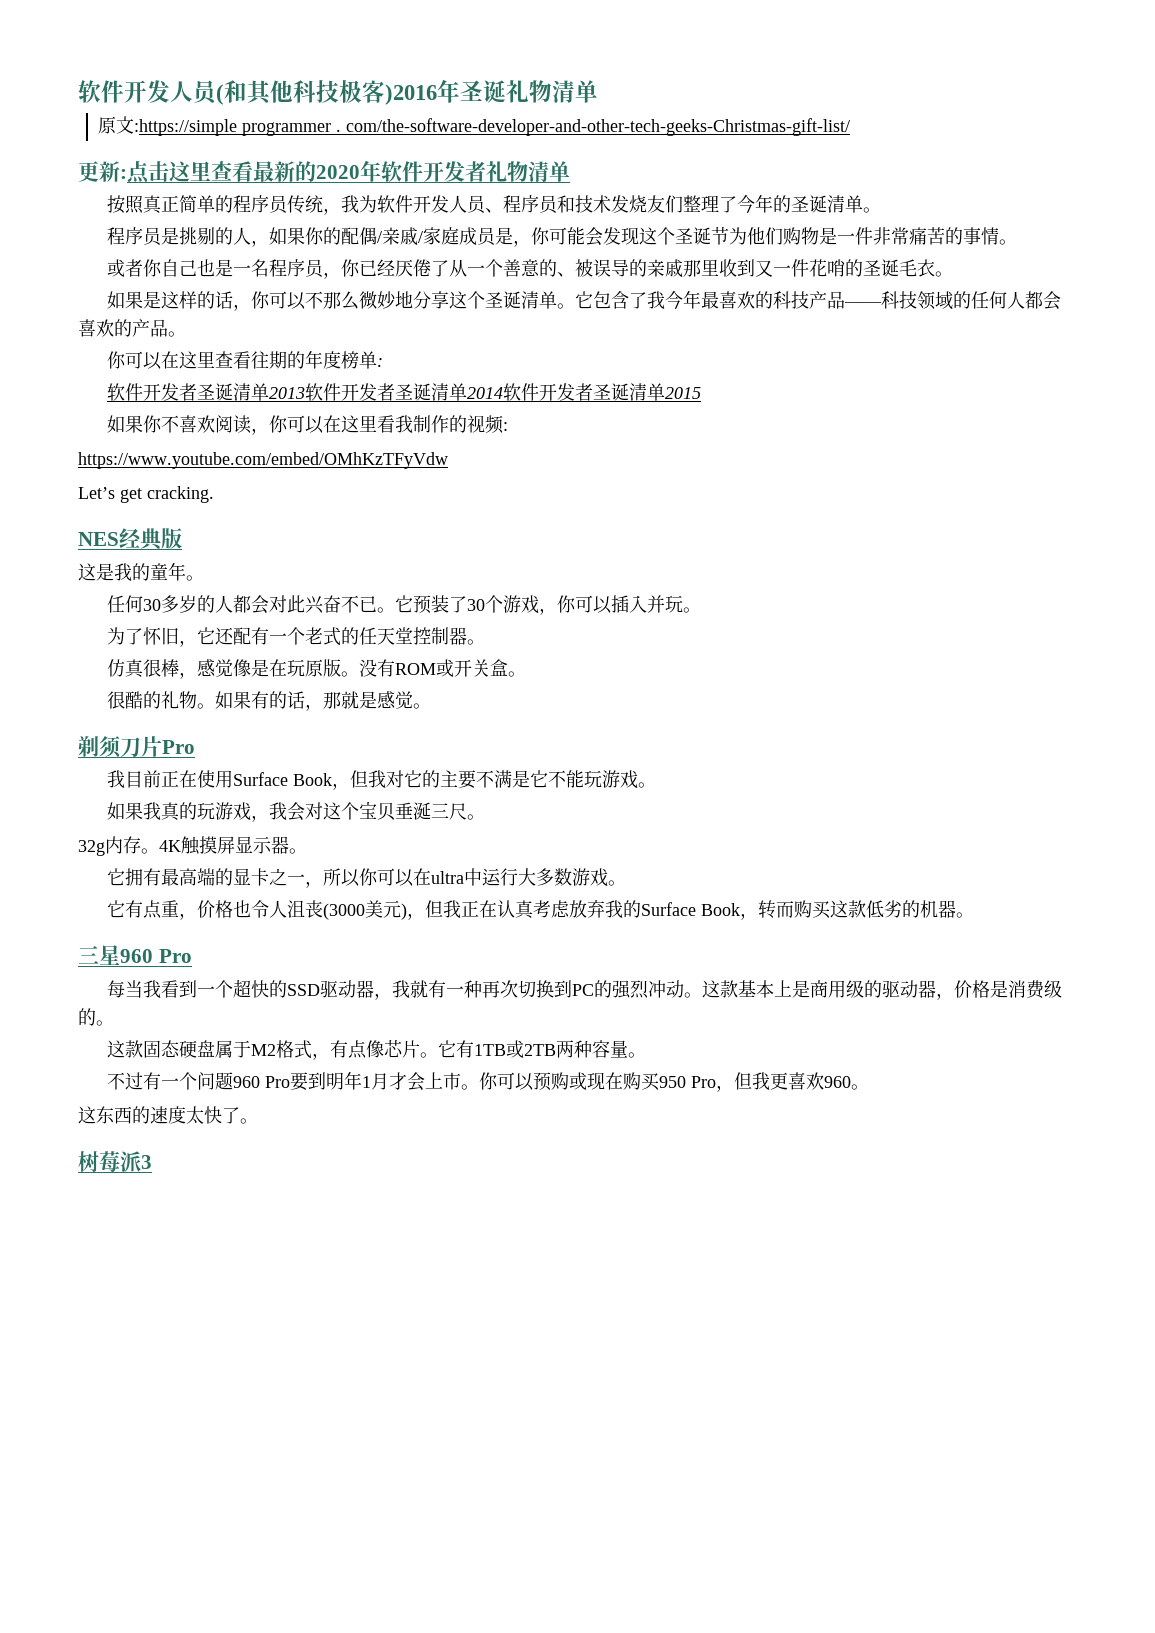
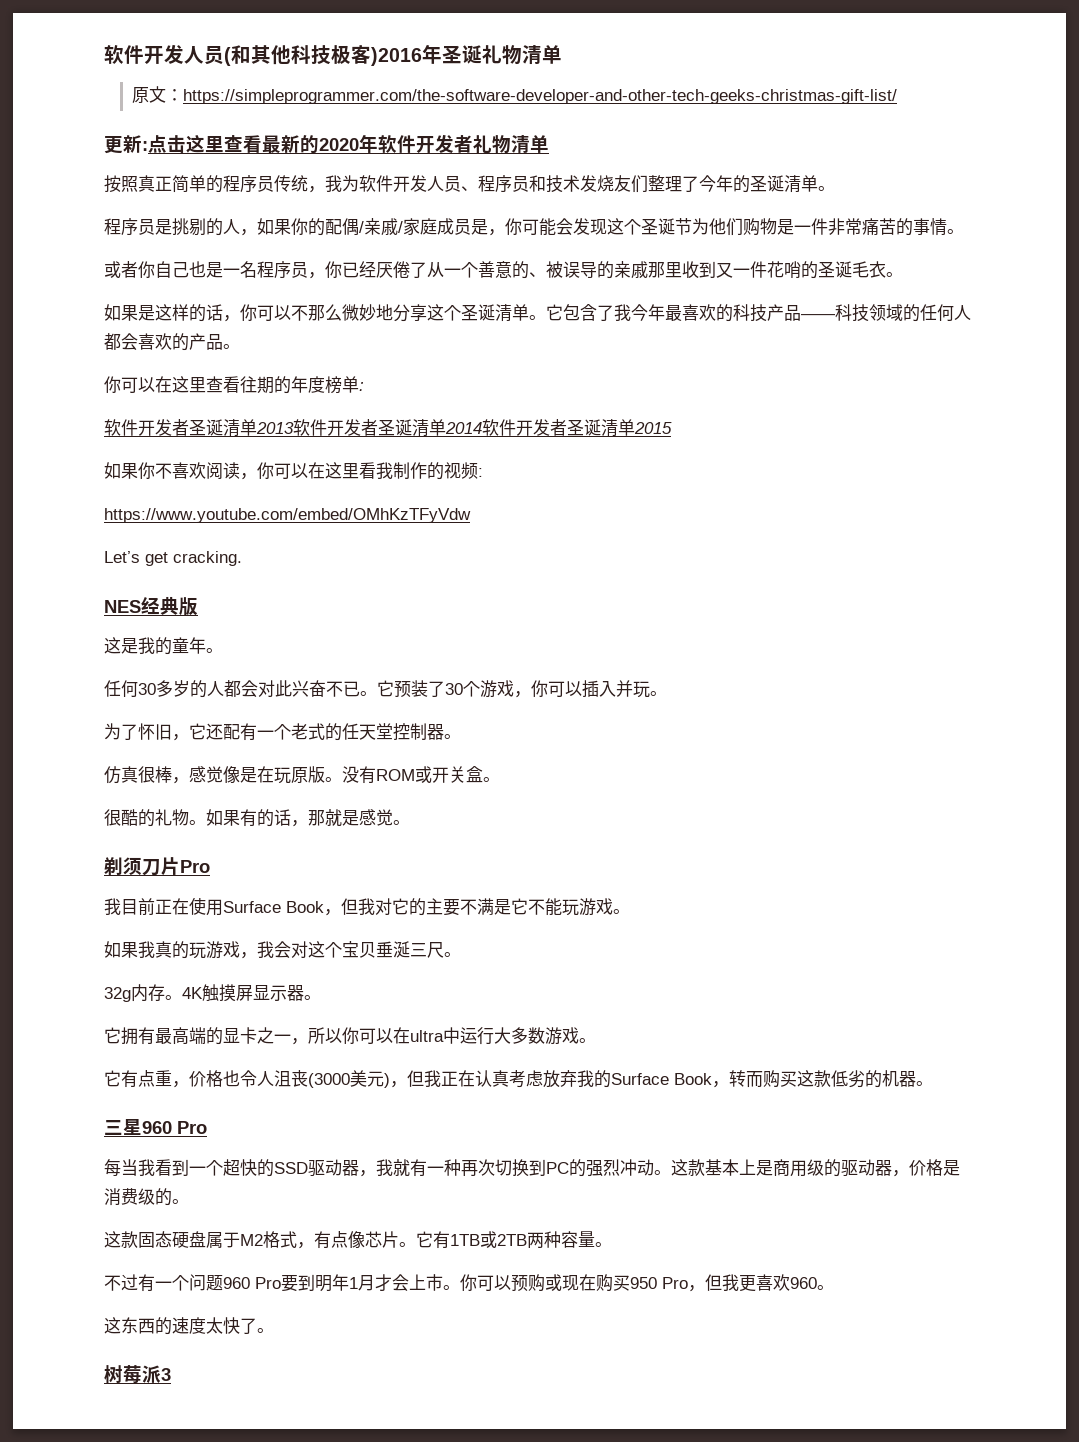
[134,118,851,136] :https://simple programmer . com/the-software-developer-and-other-tech-geeks-Christmas-gift-list/ -> [166,89,898,104] ：https://simpleprogrammer.com/the-software-developer-and-other-tech-geeks-christmas-gift-list/

